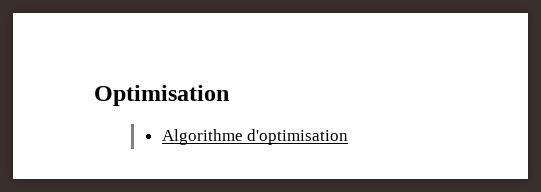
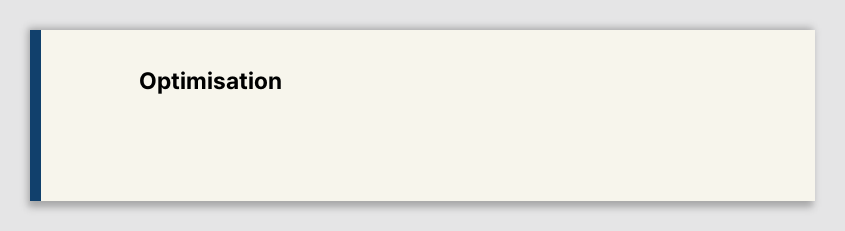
[161,129,349,145] // Algorithme d'optimisation -> (282, 82) none

